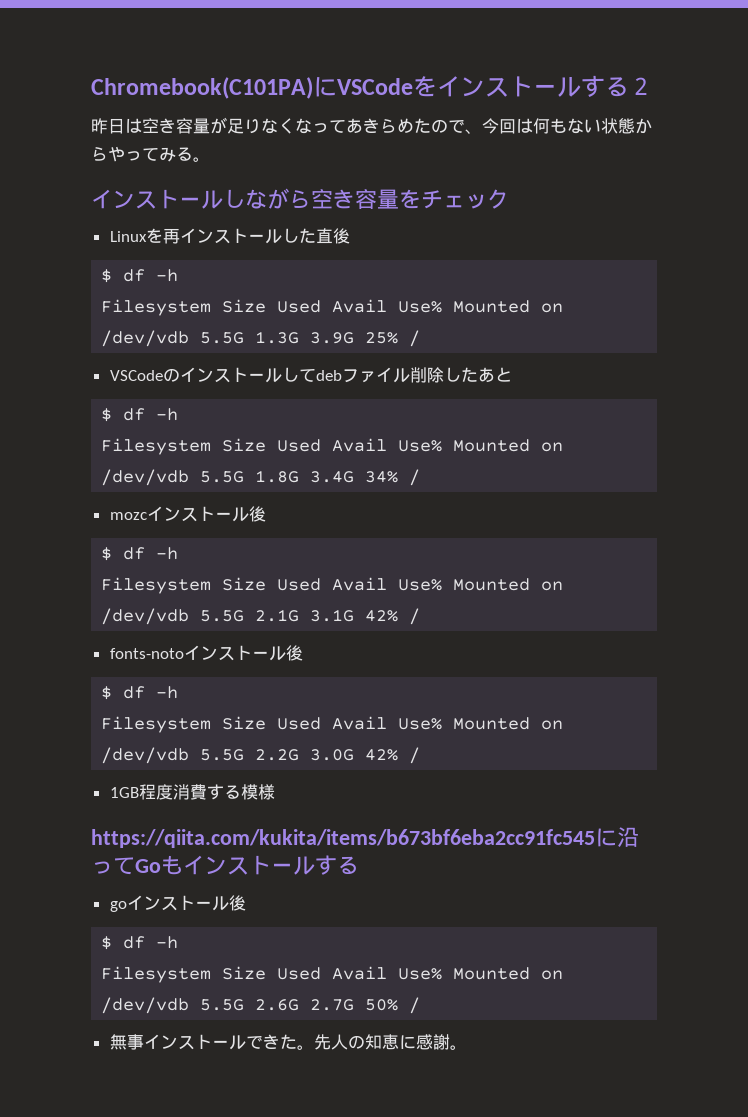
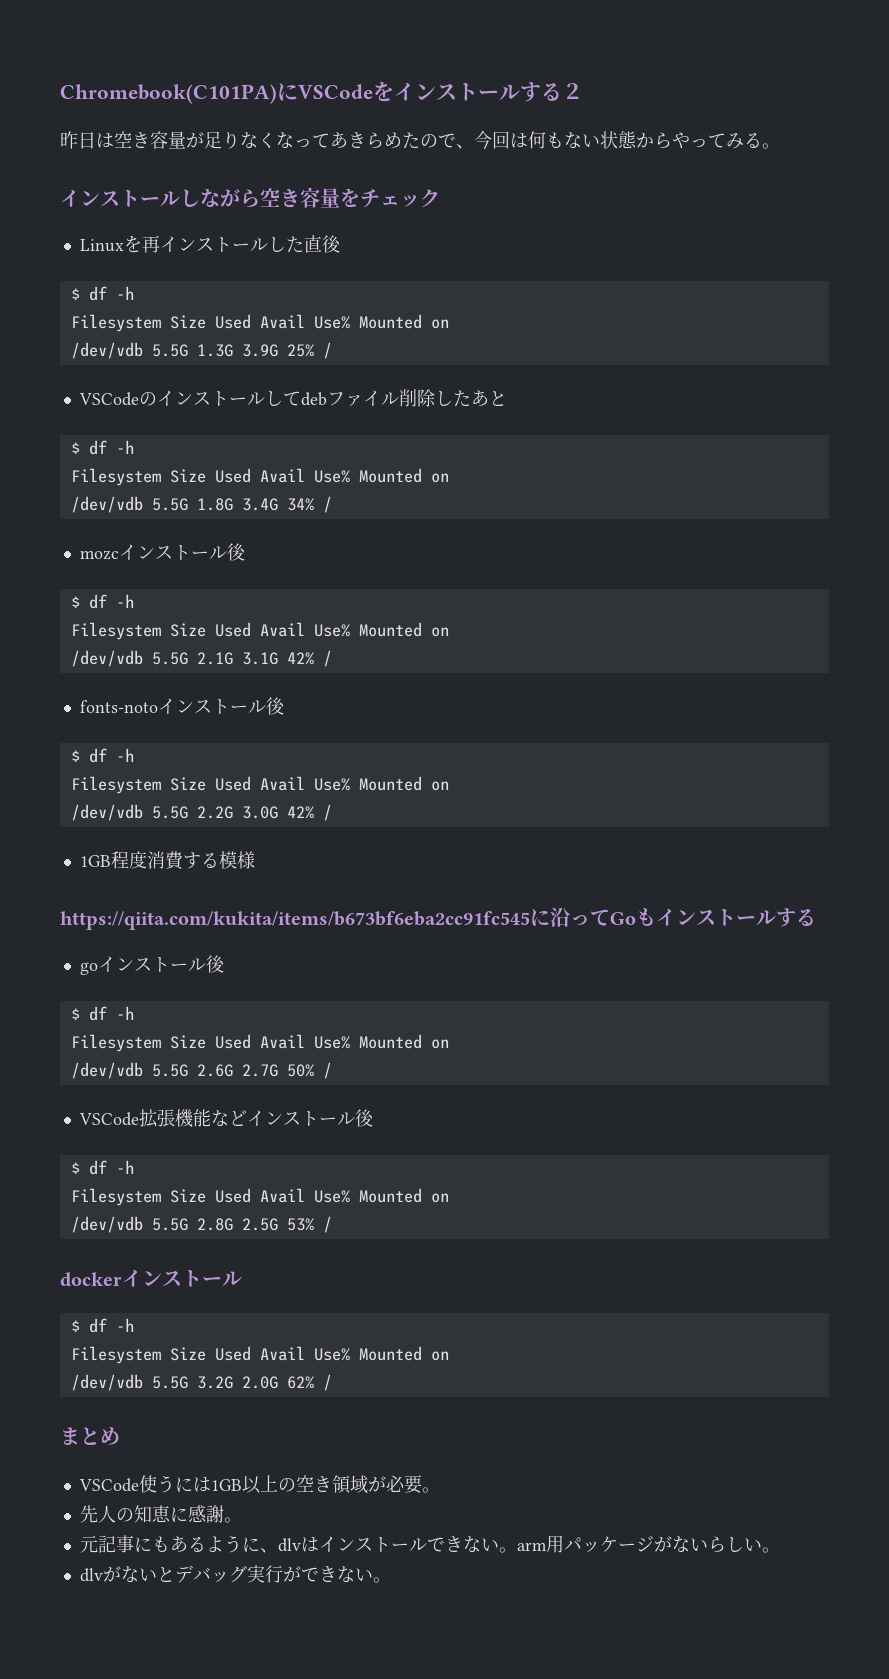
[109,1034,314,1050] 無事インストールできた。 -> [78,1109,374,1128] [70,1160,134,1175] [70,1188,449,1206] [70,1216,332,1233] [60,1269,242,1287] [70,1318,134,1333] [70,1346,449,1364] [70,1374,332,1391] [60,1427,120,1445] [78,1475,440,1494] VSCode拡張機能などインストール後 // $ df -h // Filesystem Size Used Avail Use% Mounted on // /dev/vdb 5.5G 2.8G 2.5G 53% / // dockerインストール // $ df -h // Filesystem Size Used Avail Use% Mounted on // /dev/vdb 5.5G 3.2G 2.0G 62% / // まとめ // VSCode使うには1GB以上の空き領域が必要。 //
(467, 1047) none -> [79,1535,780,1553] [79,1565,391,1583] // 元記事にもあるように、dlvはインストールできない。arm用パッケージがないらしい。 // dlvがないとデバッグ実行ができない。

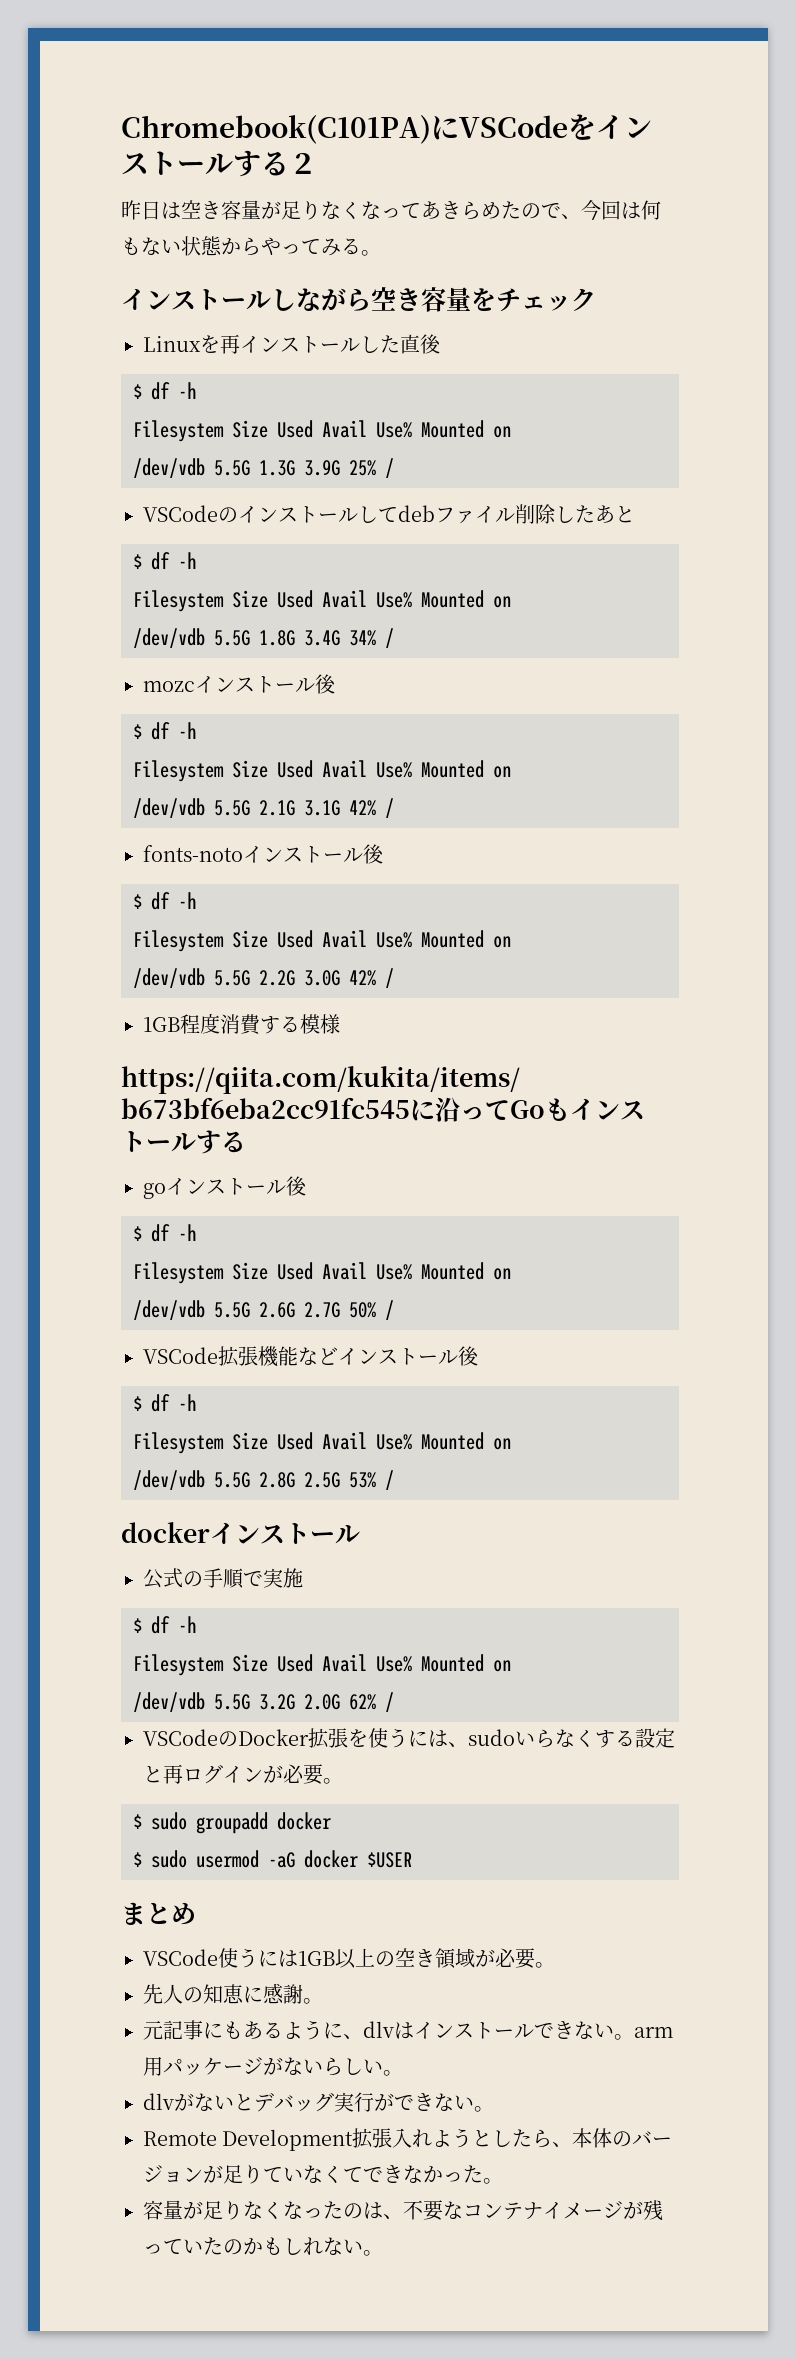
(242, 1278) none -> [143,1568,303,1589] // 公式の手順で実施
(332, 1382) none -> [143,1728,675,1749] [143,1764,343,1785] [133,1812,331,1834] [133,1850,412,1868] // VSCodeのDocker拡張を使うには、sudoいらなくする設定と再ログインが必要。 // $ sudo groupadd docker // $ sudo usermod -aG docker $USER
(391, 1580) none -> [143,2128,673,2151] [143,2165,503,2184] [143,2200,663,2221] [143,2237,383,2256] // Remote Development拡張入れようとしたら、本体のバージョンが足りていなくてできなかった。 // 容量が足りなくなったのは、不要なコンテナイメージが残っていたのかもしれない。

